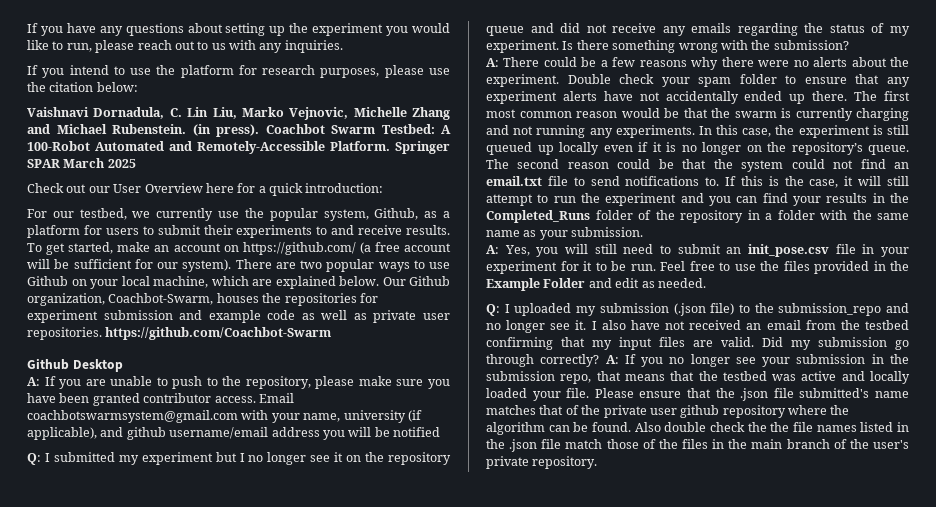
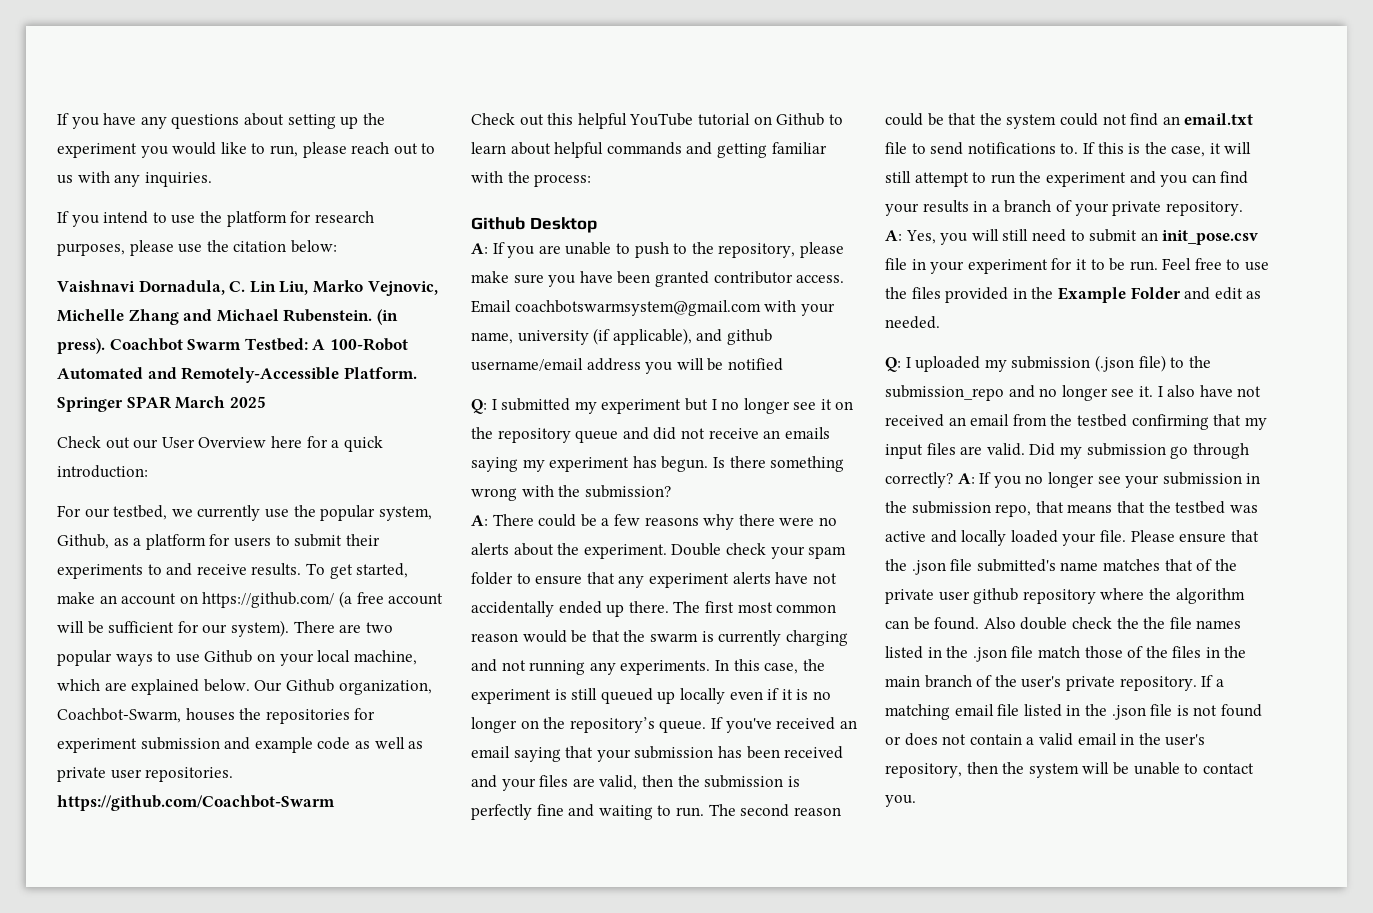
(332, 333) none -> [471,113,843,129] [471,142,827,158] [471,171,592,187] // Check out this helpful YouTube tutorial on Github to learn about helpful commands and getting familiar with the process:
[662,23,910,36] [486,40,559,53] any emails regarding the status of my experiment. -> [763,427,830,439] [471,456,709,472] an emails saying my experiment has begun.
(909, 150) none -> [710,717,857,733] [471,746,844,762] [471,775,800,791] [471,804,704,820] If you've received an email saying that your submission has been received and your files are valid, then the submission is perfectly fine and waiting to run.
[890,193,909,203] [486,210,909,223] [486,227,644,240] the Completed_Runs folder of the repository in a folder with the same name as your submission. -> [991,200,1243,216] a branch of your private repository.
(598, 462) none -> [1201,675,1224,687] [885,704,1262,720] [885,733,1206,746] [885,762,1254,778] [885,795,916,807] If a matching email file listed in the .json file is not found or does not contain a valid email in the user's repository, then the system will be unable to contact you.

